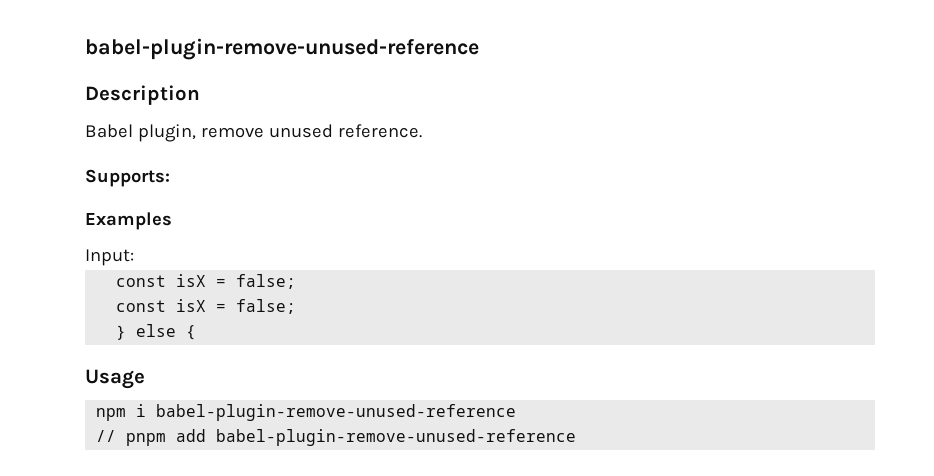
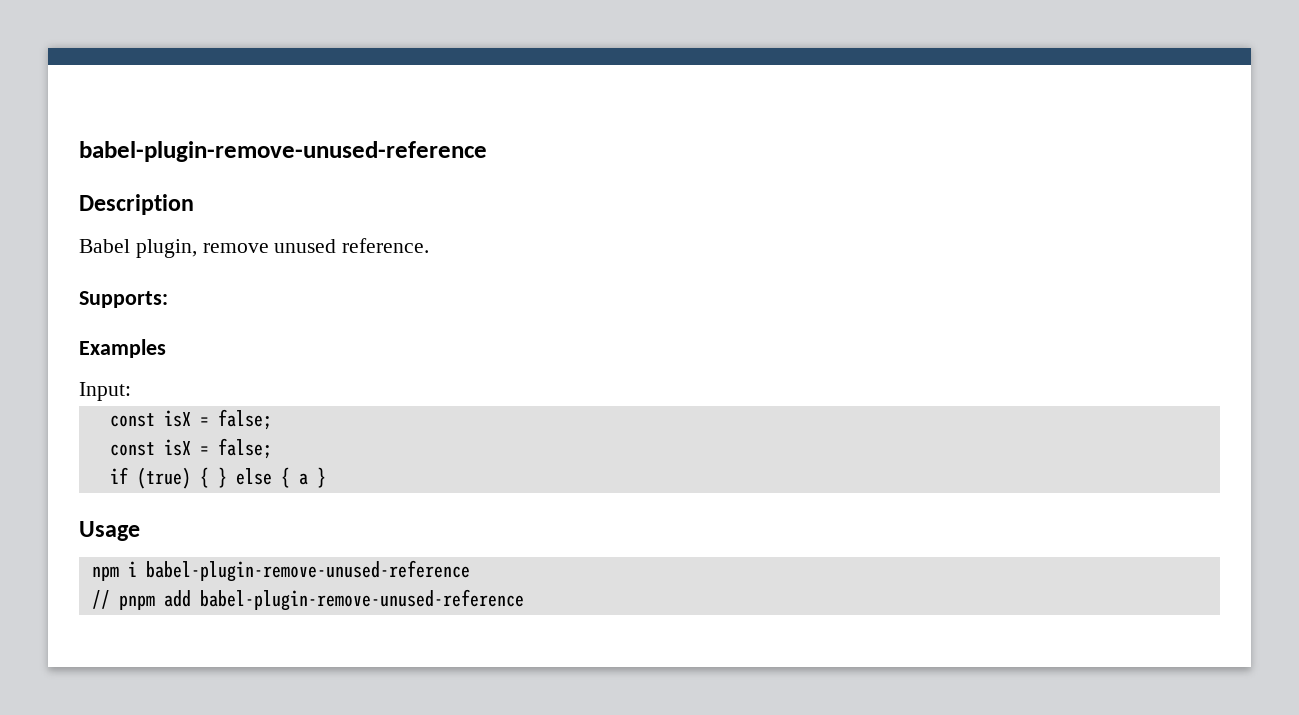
(297, 306) none -> [109,467,209,489] if (true) {
(197, 332) none -> [298,467,326,488] a }

